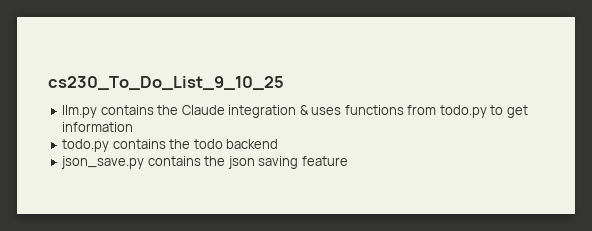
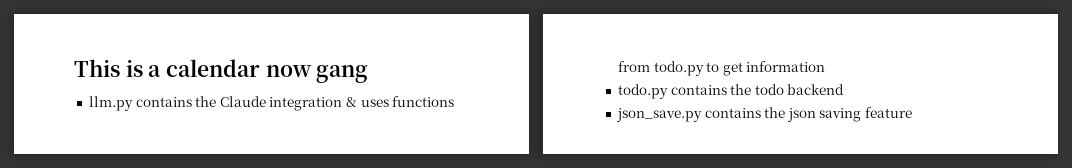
[48,76,284,90] cs230_To_Do_List_9_10_25 -> [74,59,369,83] This is a calendar now gang

